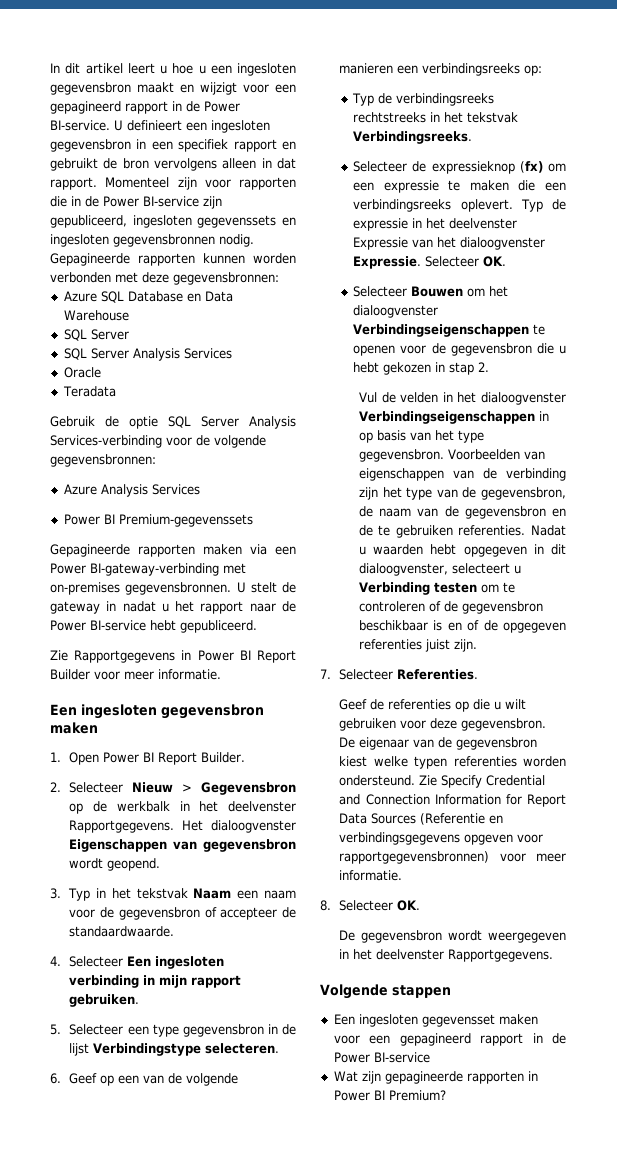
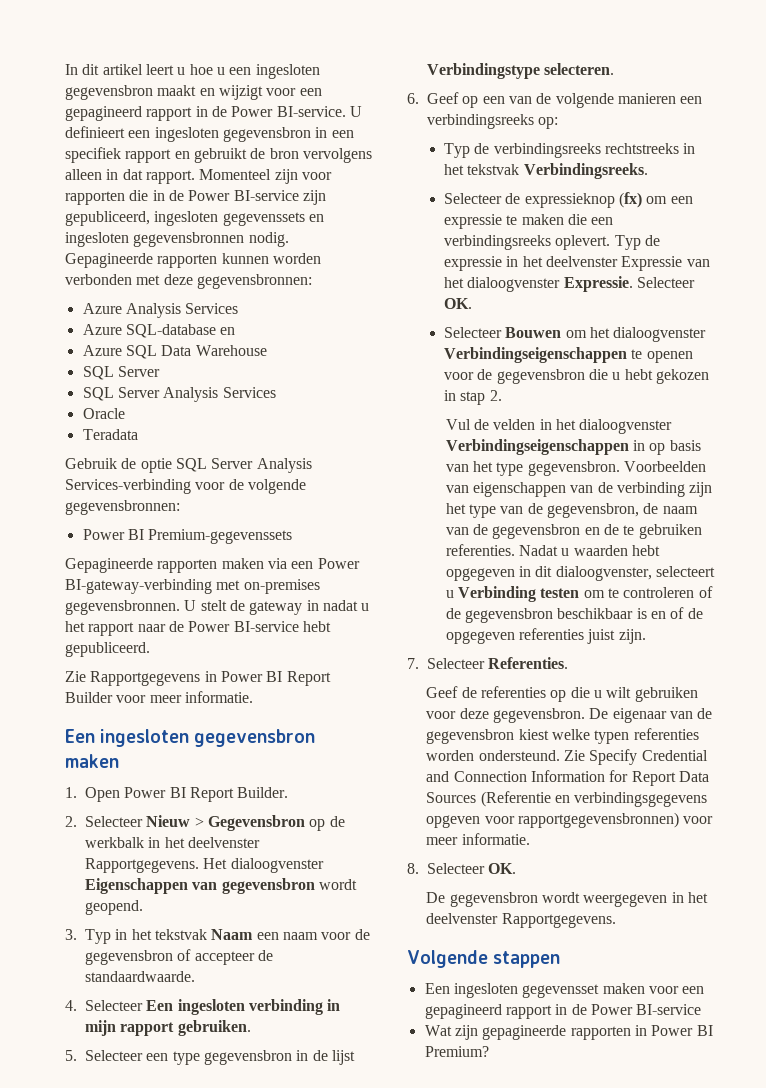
(279, 278) none -> [82,303,239,318] [82,324,236,338] // Azure Analysis Services // Azure SQL-database en
[127,291,201,302] Database en -> (157, 352) none
[63,484,200,497] // Azure Analysis Services -> (180, 507) none

